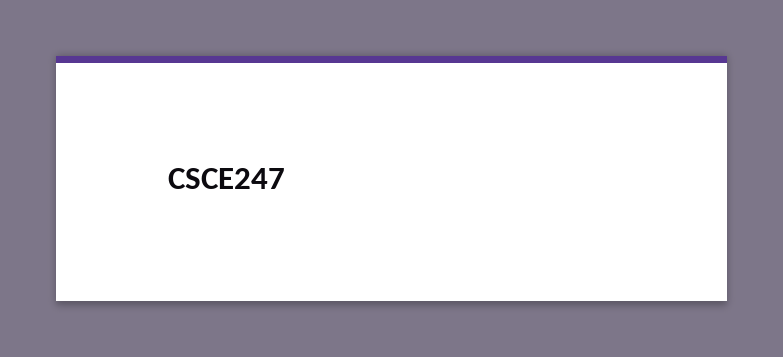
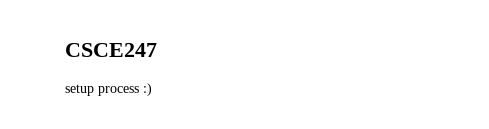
(285, 178) none -> [65,83,152,96] // setup process :)

